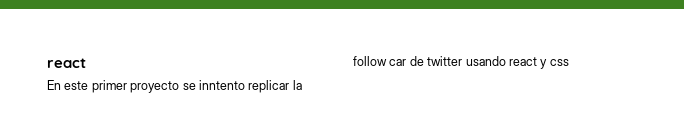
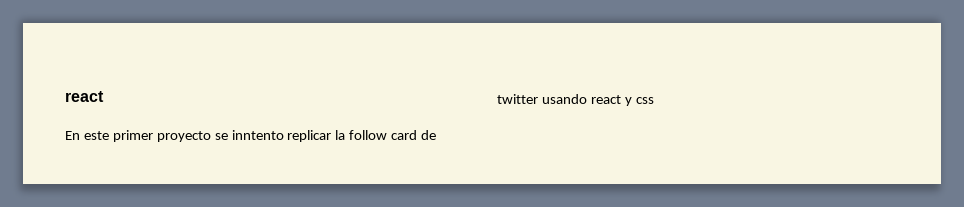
[389,59,407,66] car -> [391,130,418,140] card

